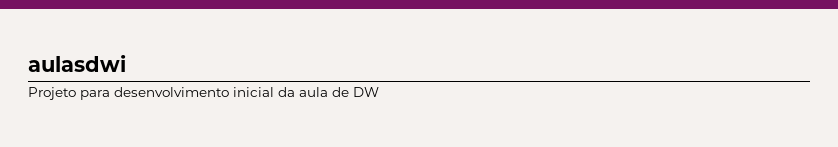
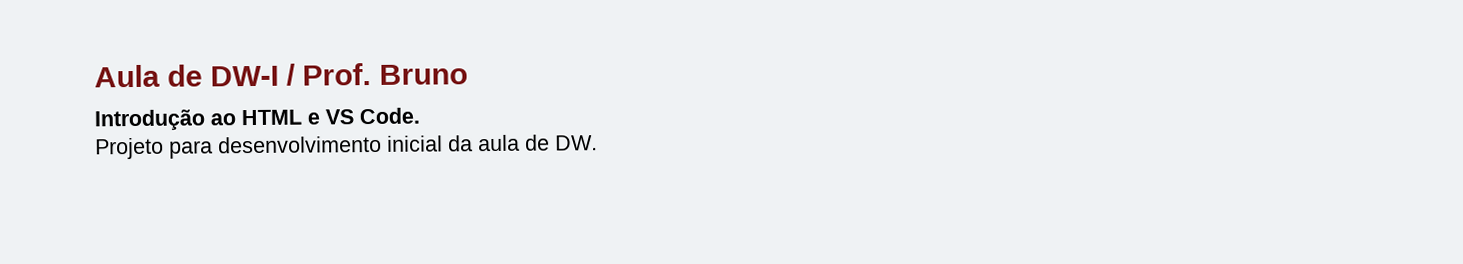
[28,55,126,72] aulasdwi -> [94,63,468,88] [94,107,420,132] Aula de DW-I / Prof. Bruno // Introdução ao HTML e VS Code.
[353,87,379,97] DW -> [555,135,598,151] DW.

